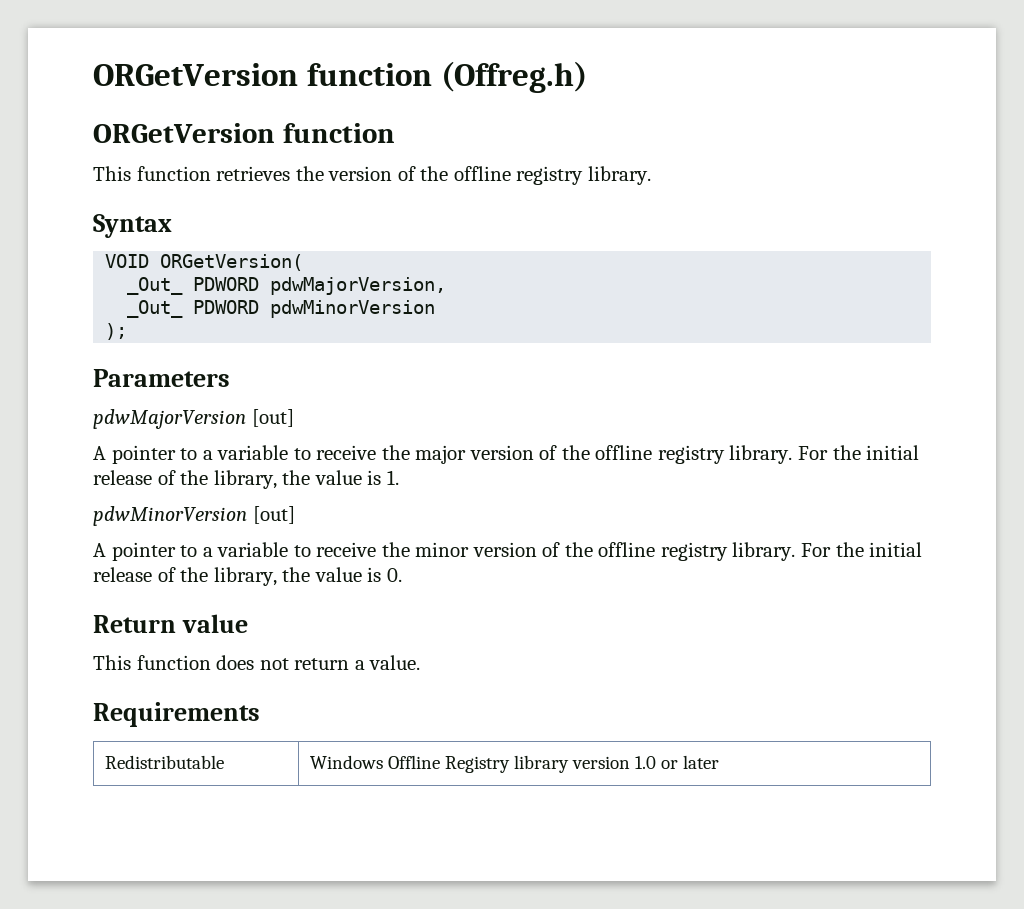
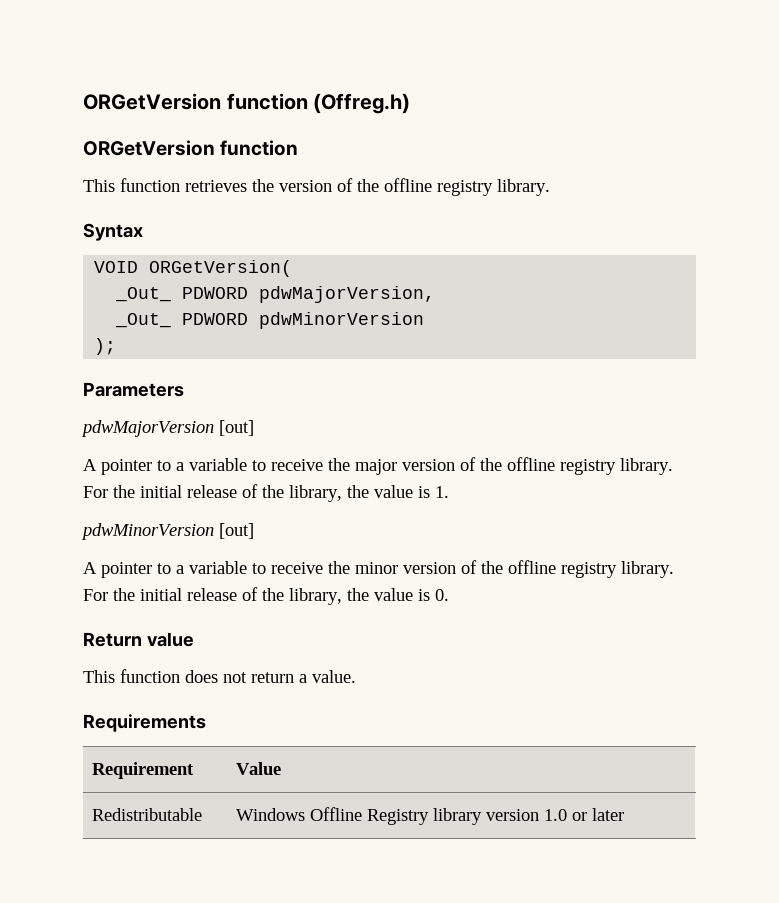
(260, 714) none -> [91,762,194,779] [235,762,281,775] // Requirement | Value

